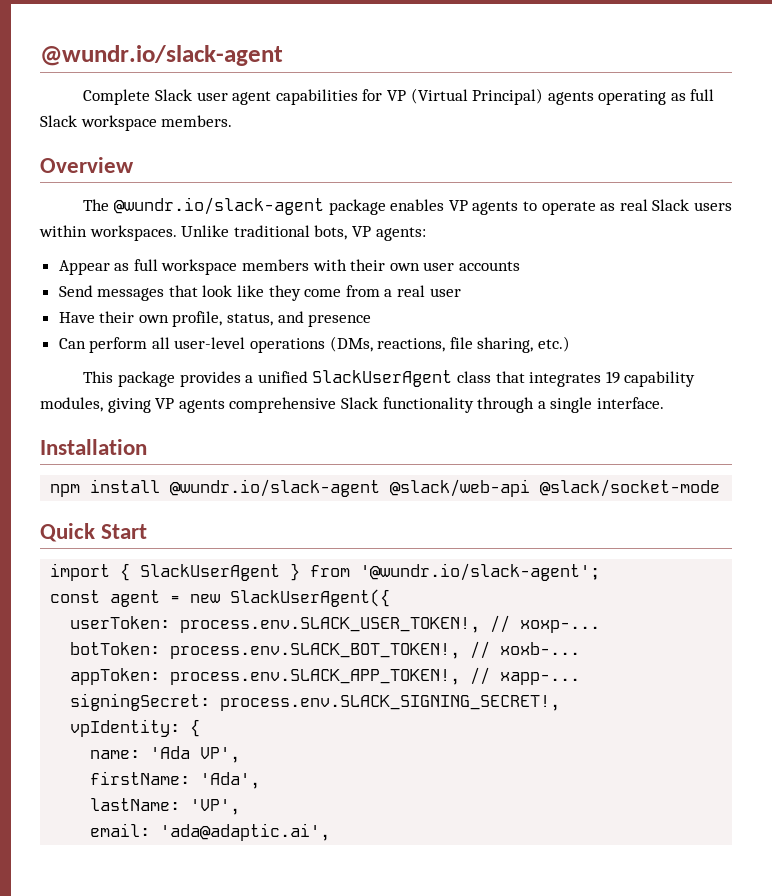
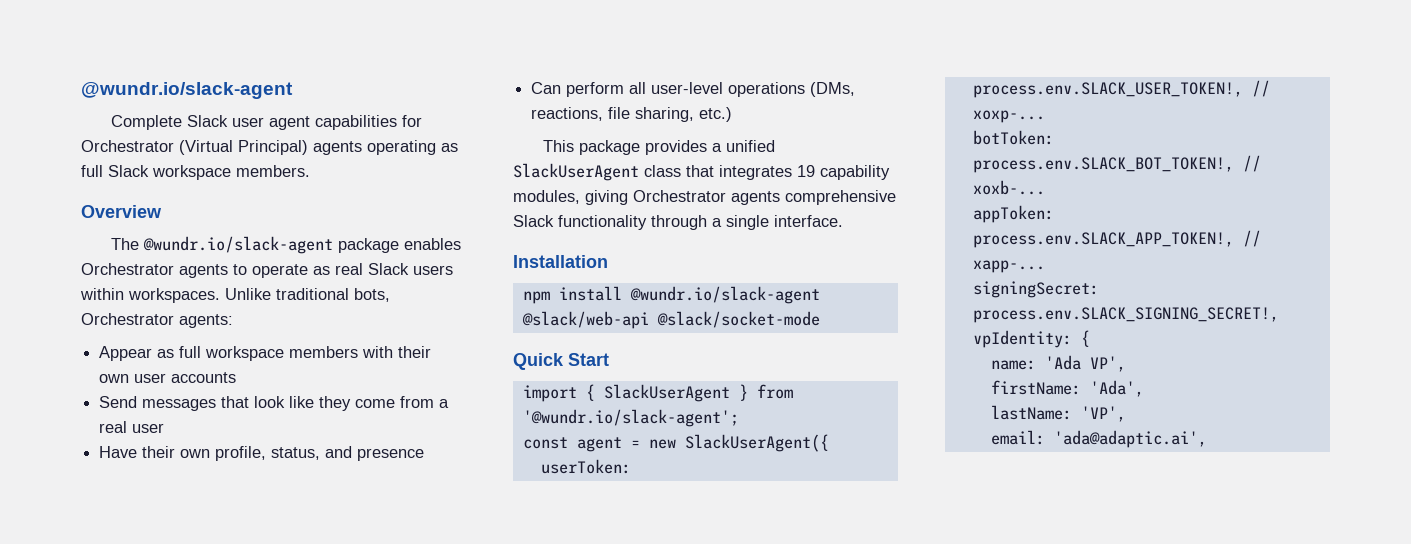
[386,90,406,101] VP -> [81,140,174,152] Orchestrator
[448,200,468,211] VP -> [81,263,174,275] Orchestrator
[351,226,371,237] VP -> [81,313,174,325] Orchestrator
[155,398,175,409] VP -> [633,190,726,202] Orchestrator

